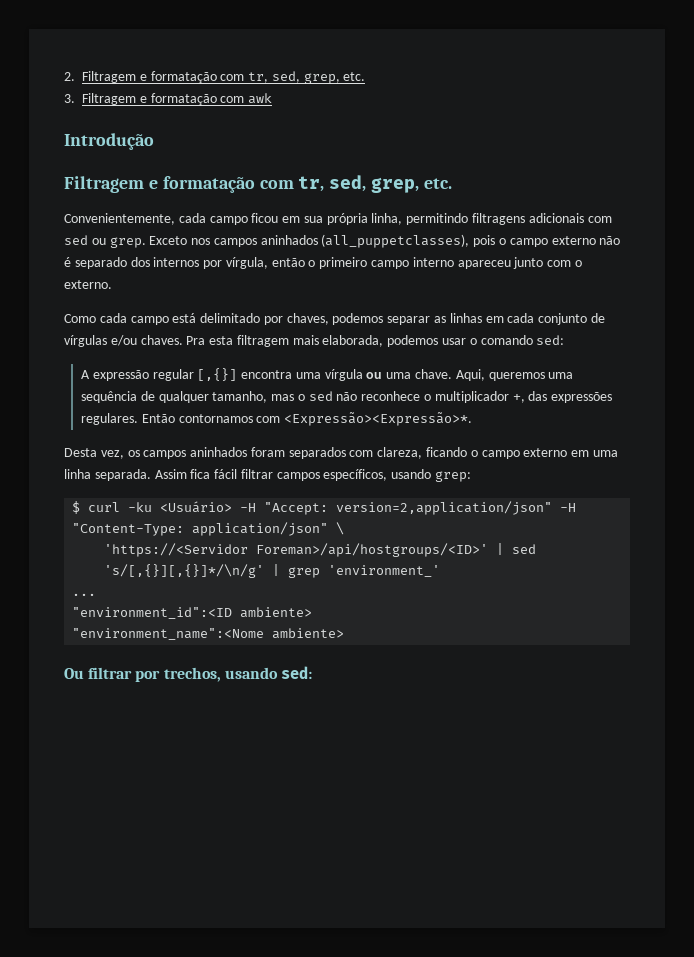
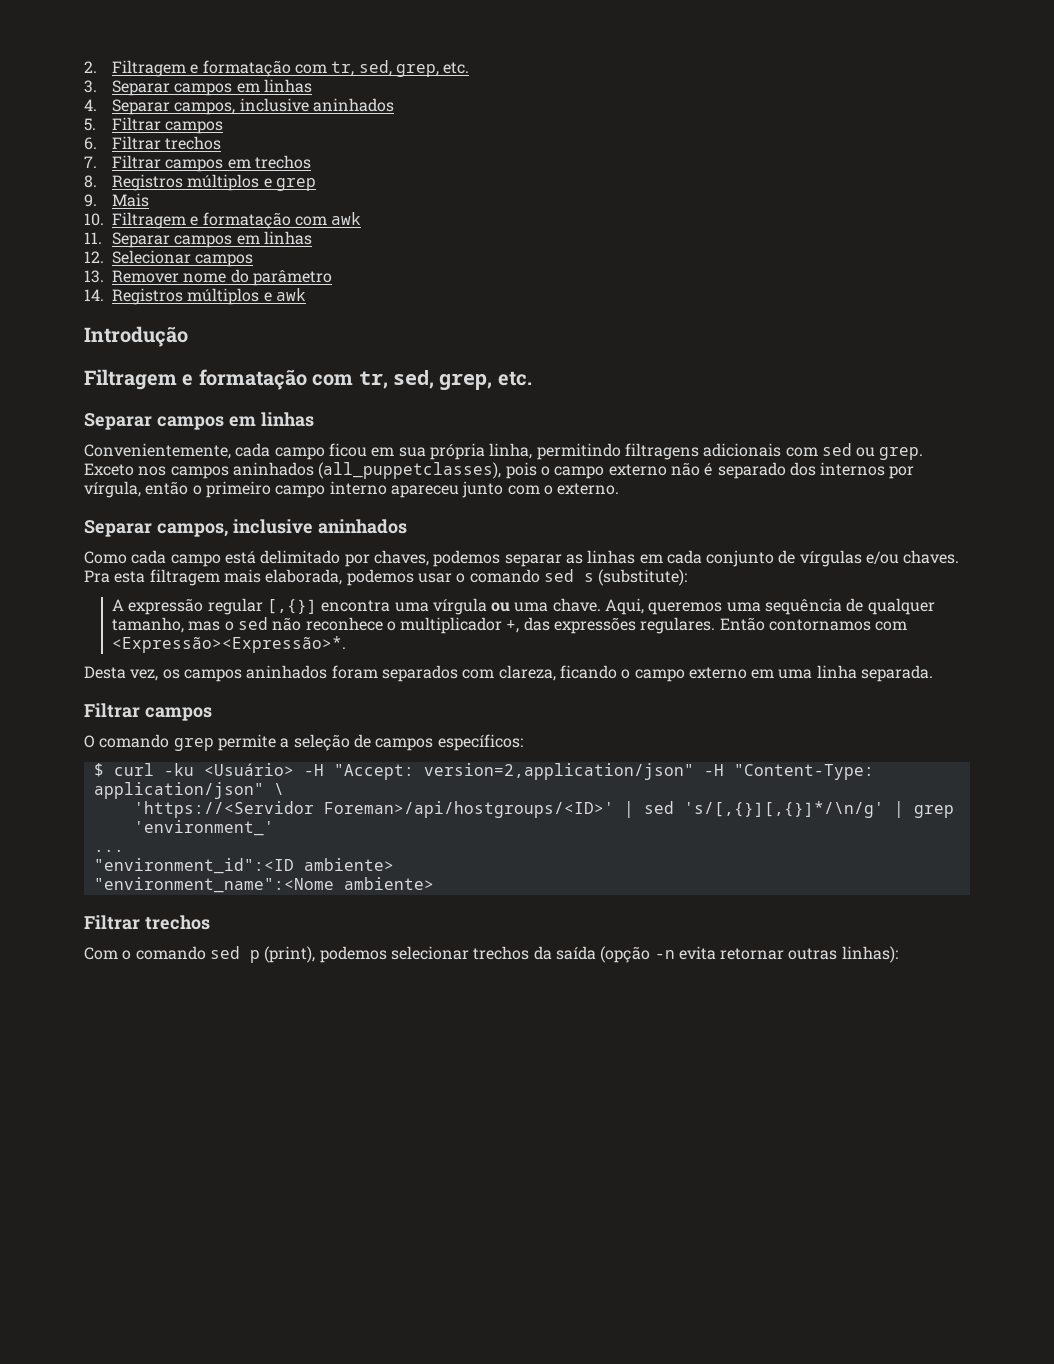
(75, 98) none -> [111,79,312,96] [84,98,394,115] [84,117,224,134] [84,136,222,150] [84,155,311,172] [84,174,316,191] [84,193,149,207] [84,213,104,226] Separar campos em linhas // 4. Separar campos, inclusive aninhados // 5. Filtrar campos // 6. Filtrar trechos // 7. Filtrar campos em trechos // 8. Registros múltiplos e grep // 9. Mais // 10.
(273, 98) none -> [84,231,312,248] [84,250,254,267] [84,269,332,286] [84,288,306,305] // 11. Separar campos em linhas // 12. Selecionar campos // 13. Remover nome do parâmetro // 14. Registros múltiplos e awk
(453, 183) none -> [84,412,314,430] // Separar campos em linhas
(112, 284) none -> [84,519,407,537] // Separar campos, inclusive aninhados
[536,335,565,345] sed: -> [543,569,688,586] sed s (substitute):
[154,469,472,482] Assim fica fácil filtrar campos específicos, usando grep: -> [84,703,212,721] [84,734,523,751] // Filtrar campos // O comando grep permite a seleção de campos específicos:
[64,666,312,682] Ou filtrar por trechos, usando sed: -> [84,915,210,930] [84,946,898,963] Filtrar trechos // Com o comando sed p (print), podemos selecionar trechos da saída (opção -n evita retornar outras linhas):

